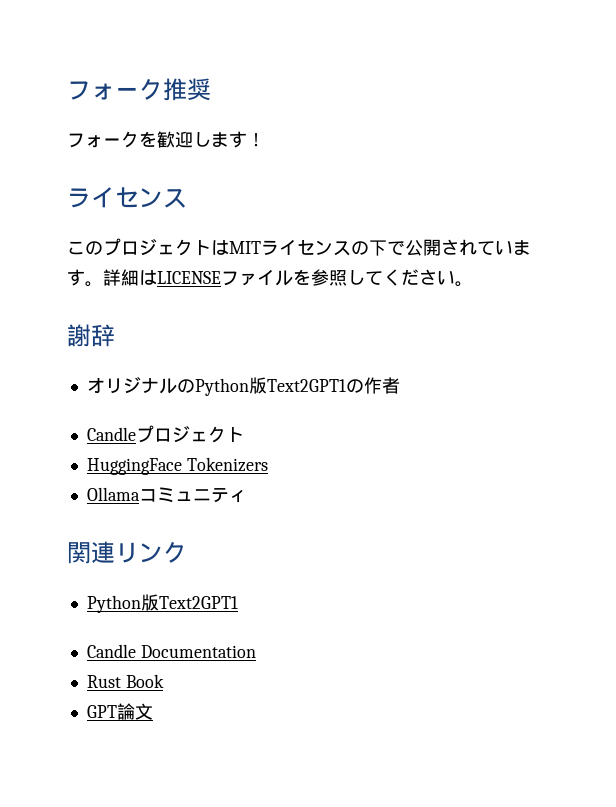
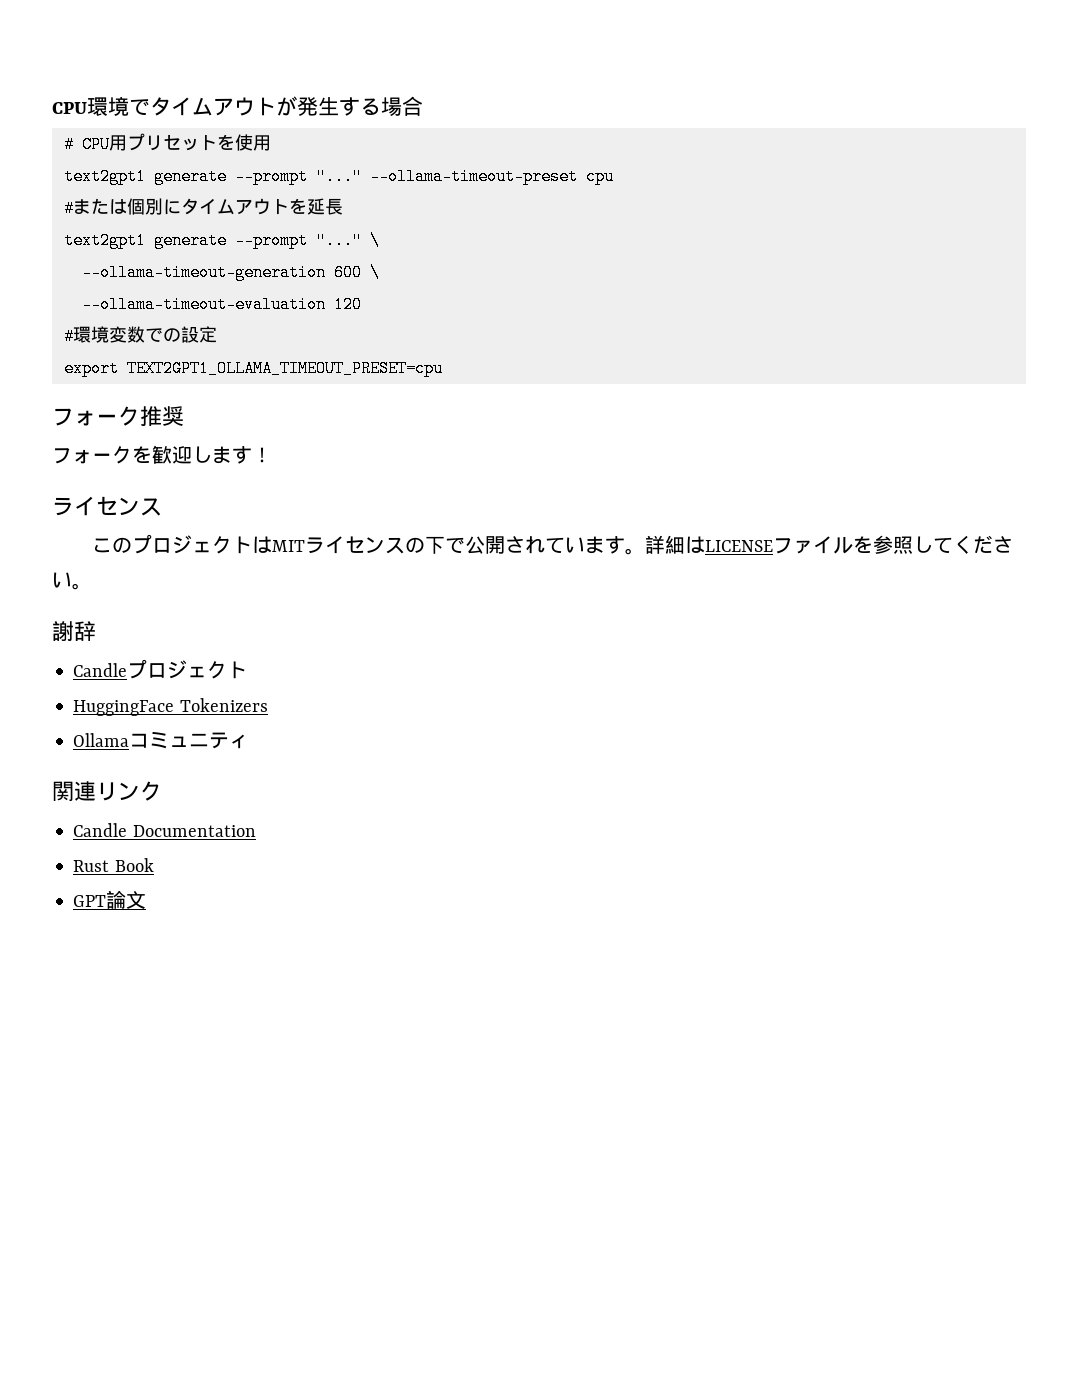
(67, 90) none -> [52,96,423,117] [63,133,271,153] [63,168,614,185] [63,198,343,217] [63,232,380,249] [81,264,380,281] [81,296,362,313] [63,326,217,345] [63,360,443,377] CPU環境でタイムアウトが発生する場合 // # CPU用プリセットを使用 // text2gpt1 generate --prompt "..." --ollama-timeout-preset cpu // #または個別にタイムアウトを延長 // text2gpt1 generate --prompt "..." \ // --ollama-timeout-generation 600 \ // --ollama-timeout-evaluation 120 // #環境変数での設定 // export TEXT2GPT1_OLLAMA_TIMEOUT_PRESET=cpu //
[86,377,400,396] // オリジナルのPython版Text2GPT1の作者 -> (96, 631) none
[86,594,238,613] // Python版Text2GPT1 -> (162, 791) none

